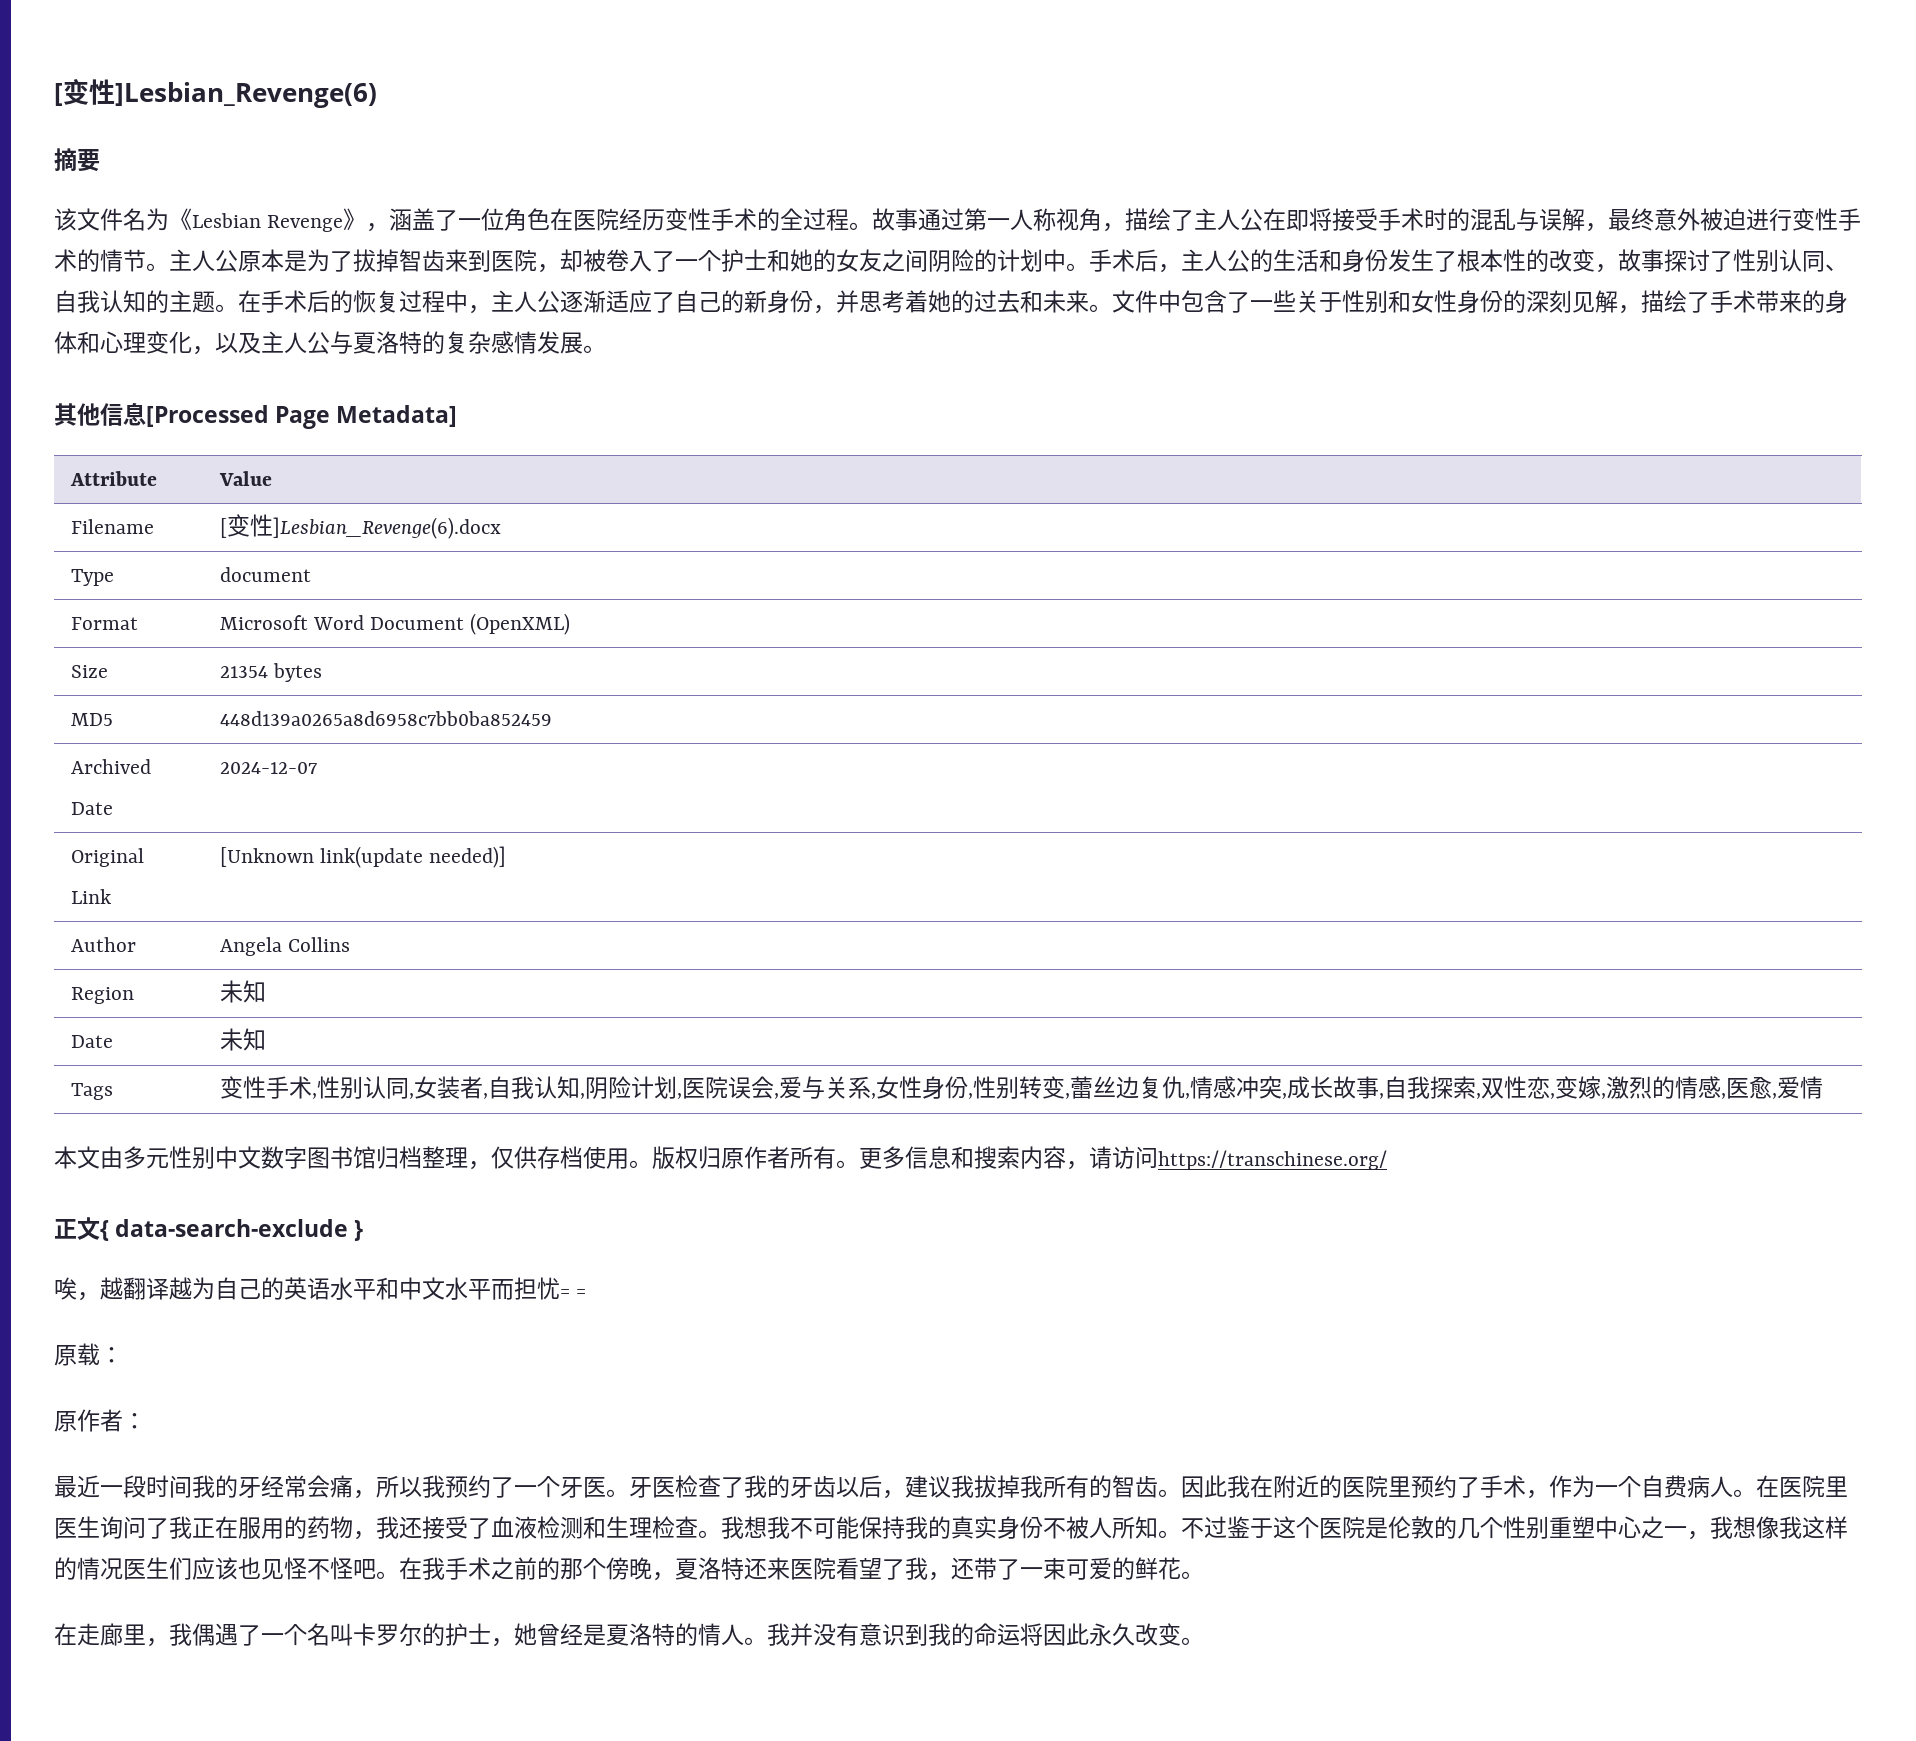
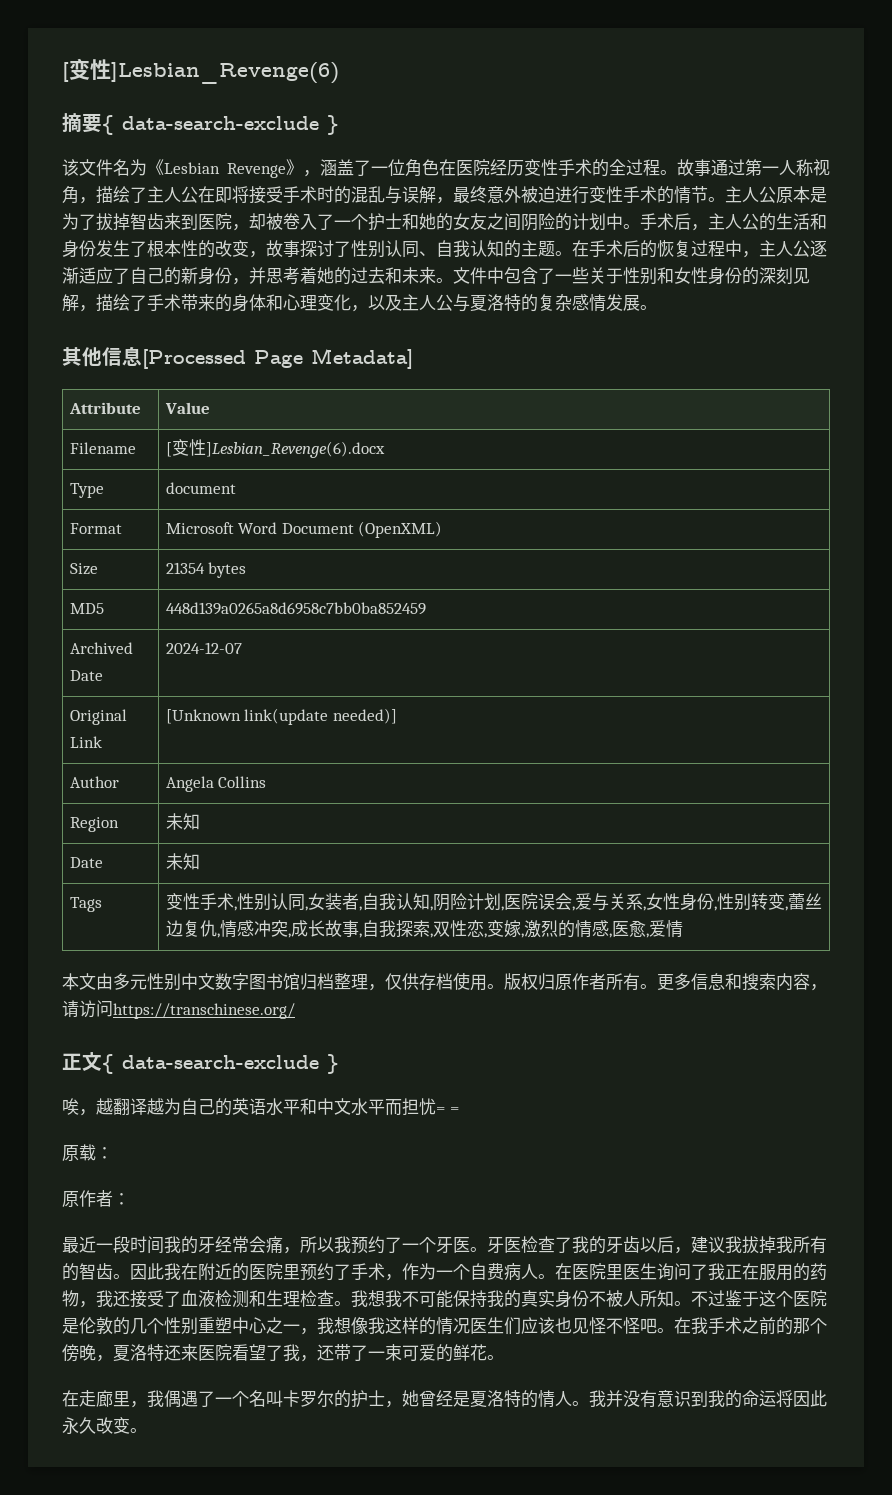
(100, 160) none -> [102,115,339,135] { data-search-exclude }

